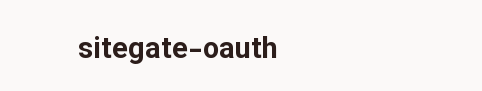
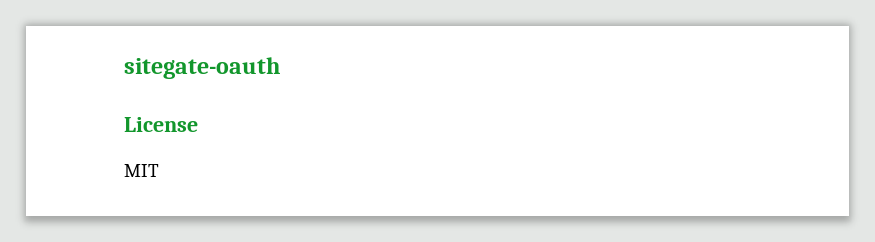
(278, 50) none -> [124,117,198,132] [124,164,159,177] // License // MIT

